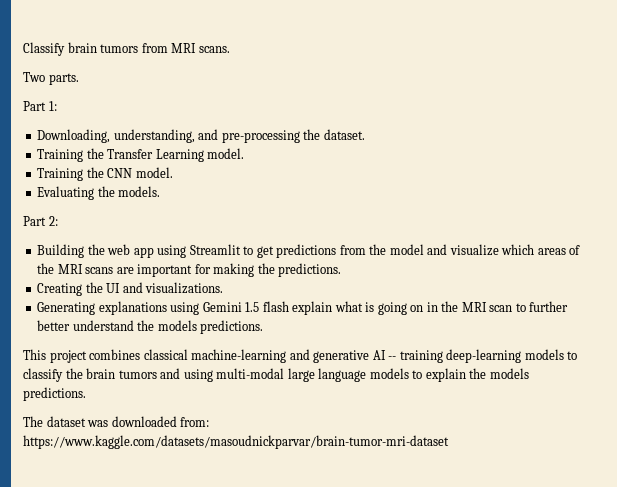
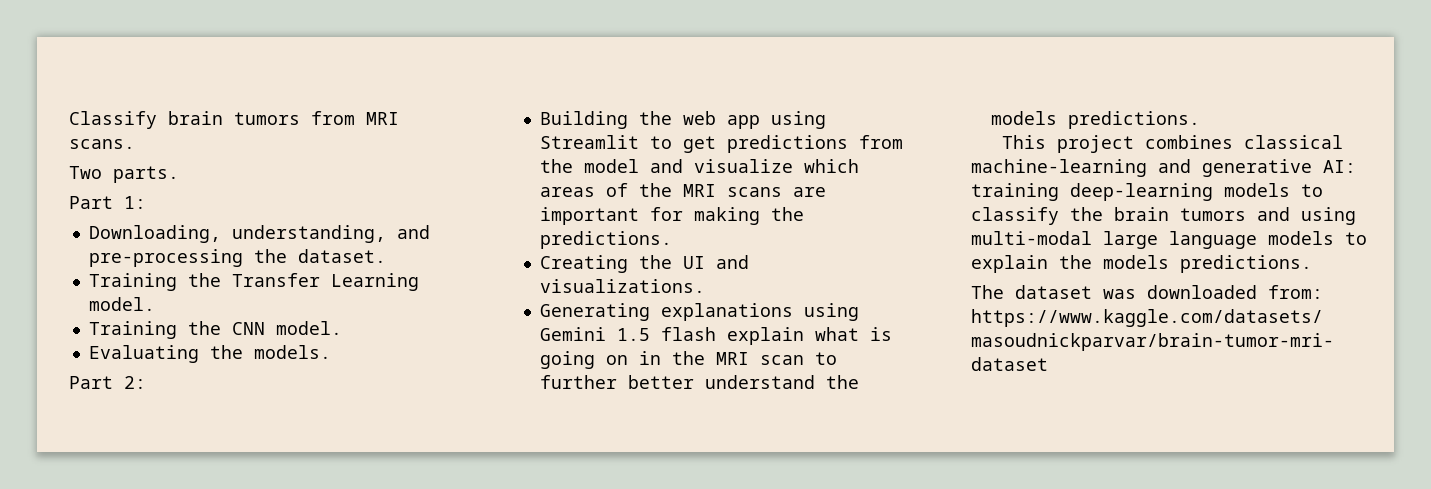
[372,350,397,360] AI -- -> [1323,160,1356,173] AI:

